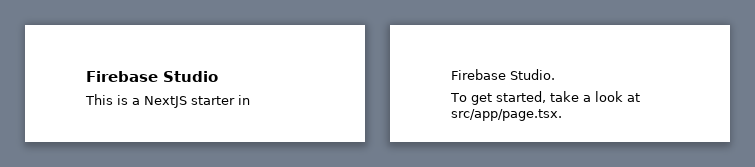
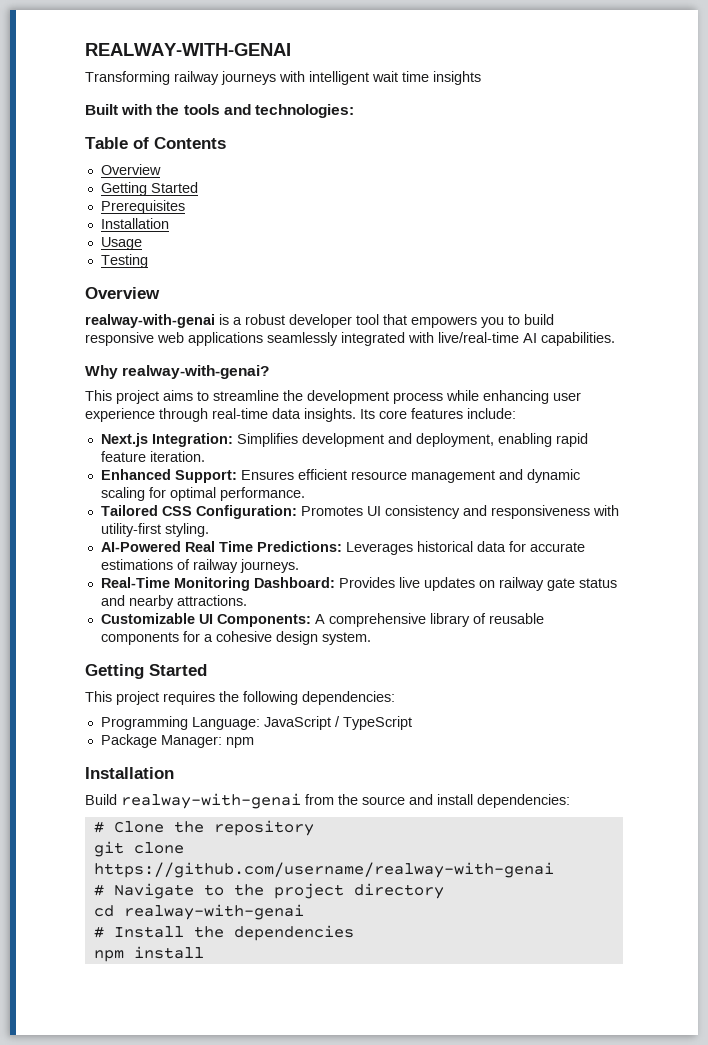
[86,71,218,82] [85,94,250,108] [451,69,555,80] [450,91,640,105] [451,109,562,121] Firebase Studio // This is a NextJS starter in Firebase Studio. // To get started, take a look at src/app/page.tsx. -> [85,43,291,56] [85,71,481,85] [85,104,354,118] [85,137,226,149] [100,164,161,175] [100,182,198,196] [100,200,185,214] [100,218,169,229] [100,237,142,250] [100,254,148,268] [85,287,160,299] [85,314,554,328] [85,332,615,346] [85,365,270,379] [85,390,581,404] [85,408,516,422] [100,433,588,447] [100,451,205,462] [100,469,580,483] [100,487,305,501] [100,505,619,519] [100,523,209,537] [100,541,585,555] [100,559,299,573] [100,577,617,591] [100,595,247,609] [100,613,544,627] [100,631,371,645] [85,664,207,679] [85,691,395,705] [100,716,412,730] [100,734,254,748] [85,767,174,779] [85,793,570,809] [93,820,314,836] [93,841,184,857] [93,862,554,878] [93,883,444,899] [93,904,304,920] [93,925,354,941] [93,946,204,962] REALWAY-WITH-GENAI // Transforming railway journeys with intelligent wait time insights // Built with the tools and technologies: // Table of Contents // Overview // Getting Started // Prerequisites // Installation // Usage // Testing // Overview // realway-with-genai is a robust developer tool that empowers you to build responsive web applications seamlessly integrated with live/real-time AI capabilities. // Why realway-with-genai? // This project aims to streamline the development process while enhancing user experience through real-time data insights. Its core features include: // Next.js Integration: Simplifies development and deployment, enabling rapid feature iteration. // Enhanced Support: Ensures efficient resource management and dynamic scaling for optimal performance. // Tailored CSS Configuration: Promotes UI consistency and responsiveness with utility-first styling. // AI-Powered Real Time Predictions: Leverages historical data for accurate estimations of railway journeys. // Real-Time Monitoring Dashboard: Provides live updates on railway gate status and nearby attractions. // Customizable UI Components: A comprehensive library of reusable components for a cohesive design system. // Getting Started // This project requires the following dependencies: // Programming Language: JavaScript / TypeScript // Package Manager: npm // Installation // Build realway-with-genai from the source and install dependencies: // # Clone the repository // git clone https://github.com/username/realway-with-genai // # Navigate to the project directory // cd realway-with-genai // # Install the dependencies // npm install

